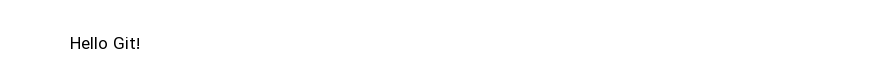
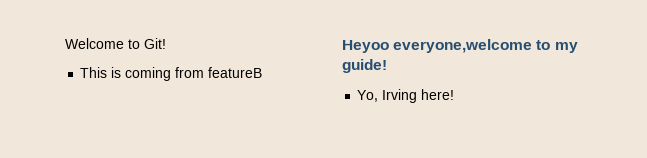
[70,37,108,49] Hello -> [65,38,140,49] Welcome to
(140, 43) none -> [80,67,263,81] [342,39,578,53] [342,59,387,73] [357,89,455,103] // This is coming from featureB // Heyoo everyone,welcome to my guide! // Yo, Irving here!

